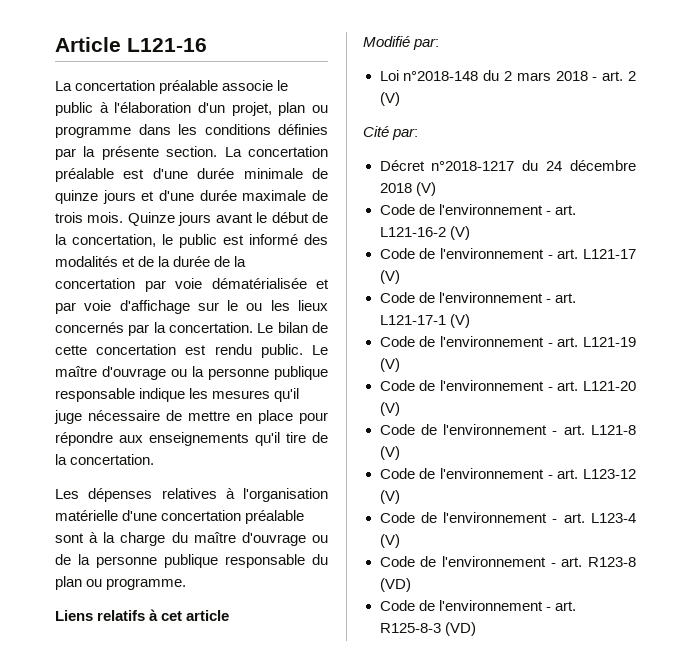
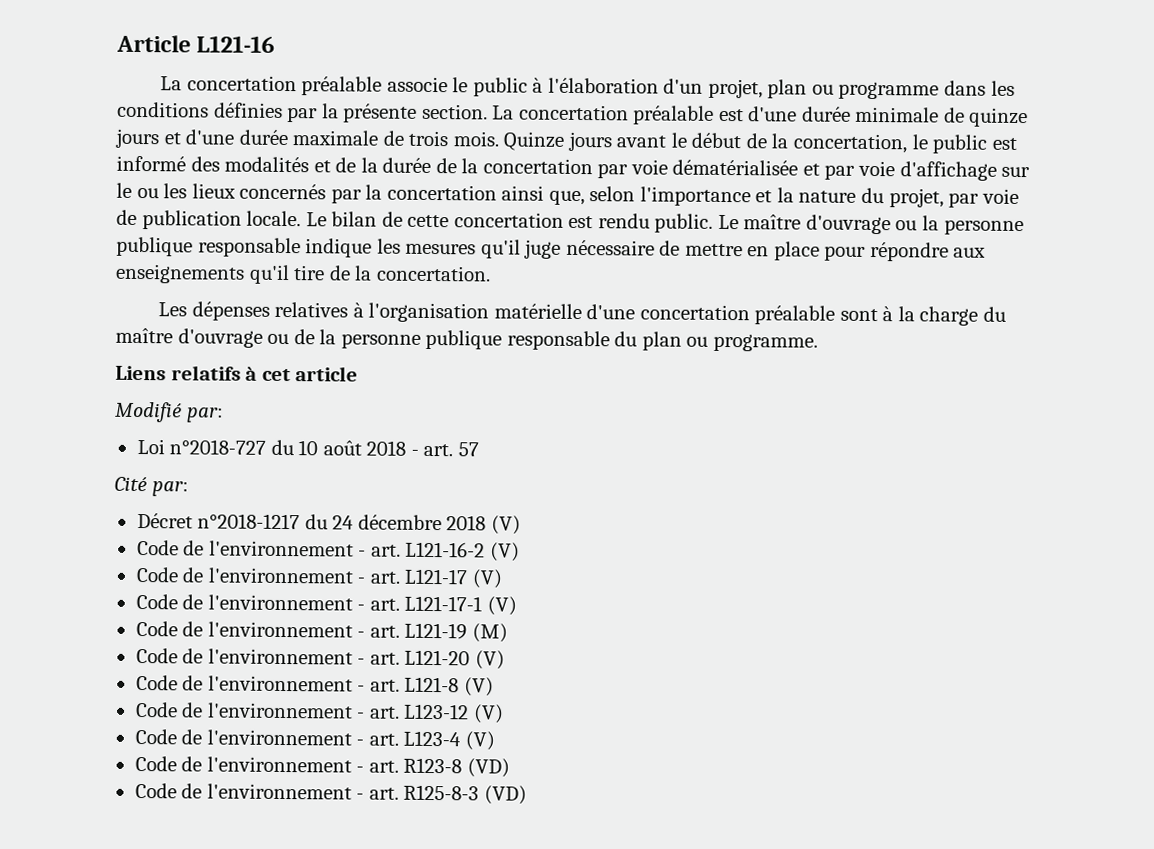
[169,322,253,333] concertation. -> [386,184,1019,208] [116,209,302,230] concertation ainsi que, selon l'importance et la nature du projet, par voie de publication locale.
[403,70,551,81] n°2018-148 du 2 mars -> [169,439,362,456] n°2018-727 du 10 août
[628,71,636,81] [379,92,400,106] 2 (V) -> [457,442,479,457] 57
[379,358,400,372] (V) -> [471,623,508,643] (M)

